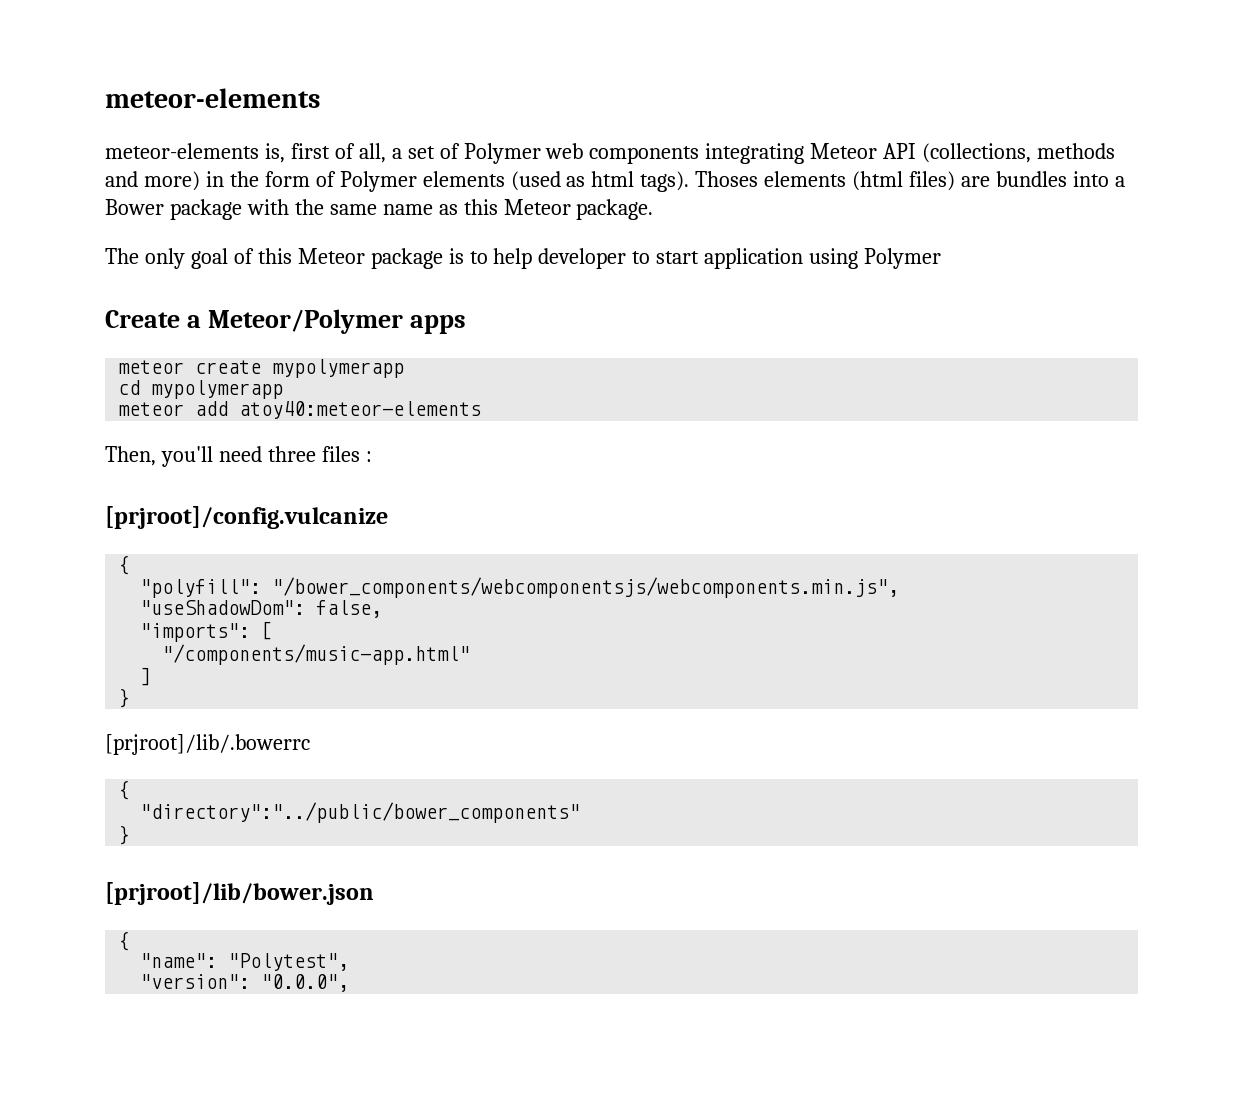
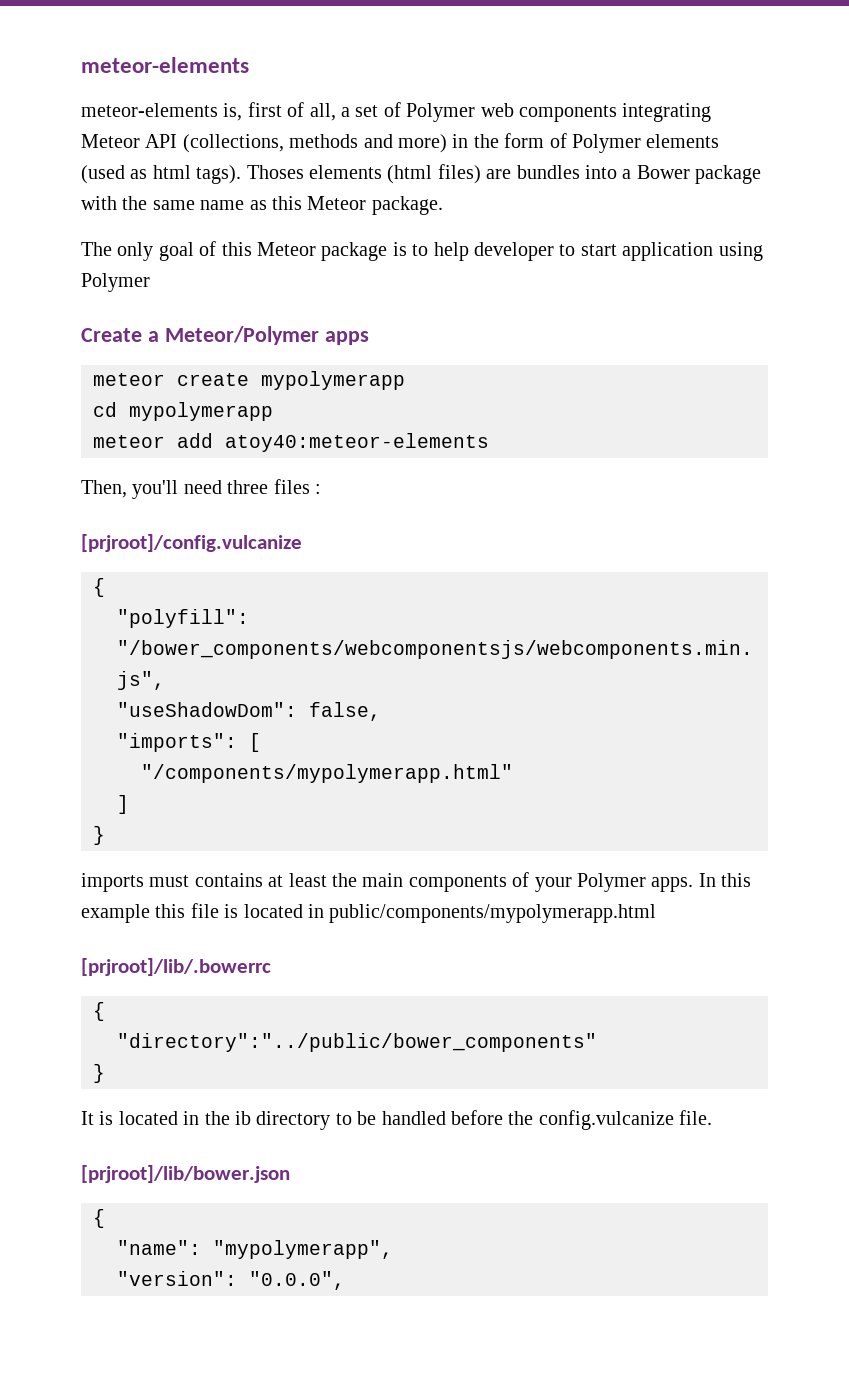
[162,644,471,665] "/components/music-app.html" -> [141,764,513,783] "/components/mypolymerapp.html"
[105,734,310,755] [118,780,130,800] [140,802,581,823] [118,825,130,845] [prjroot]/lib/.bowerrc // { // "directory":"../public/bower_components" // } -> [81,872,752,892] [81,903,657,923] [81,958,271,976] [93,1002,105,1021] [117,1033,597,1052] [93,1064,105,1083] [81,1110,713,1130] imports must contains at least the main components of your Polymer apps. In this example this file is located in public/components/mypolymerapp.html // [prjroot]/lib/.bowerrc // { // "directory":"../public/bower_components" // } // It is located in the ib directory to be handled before the config.vulcanize file.
[228,953,350,971] "Polytest", -> [213,1240,393,1259] "mypolymerapp",

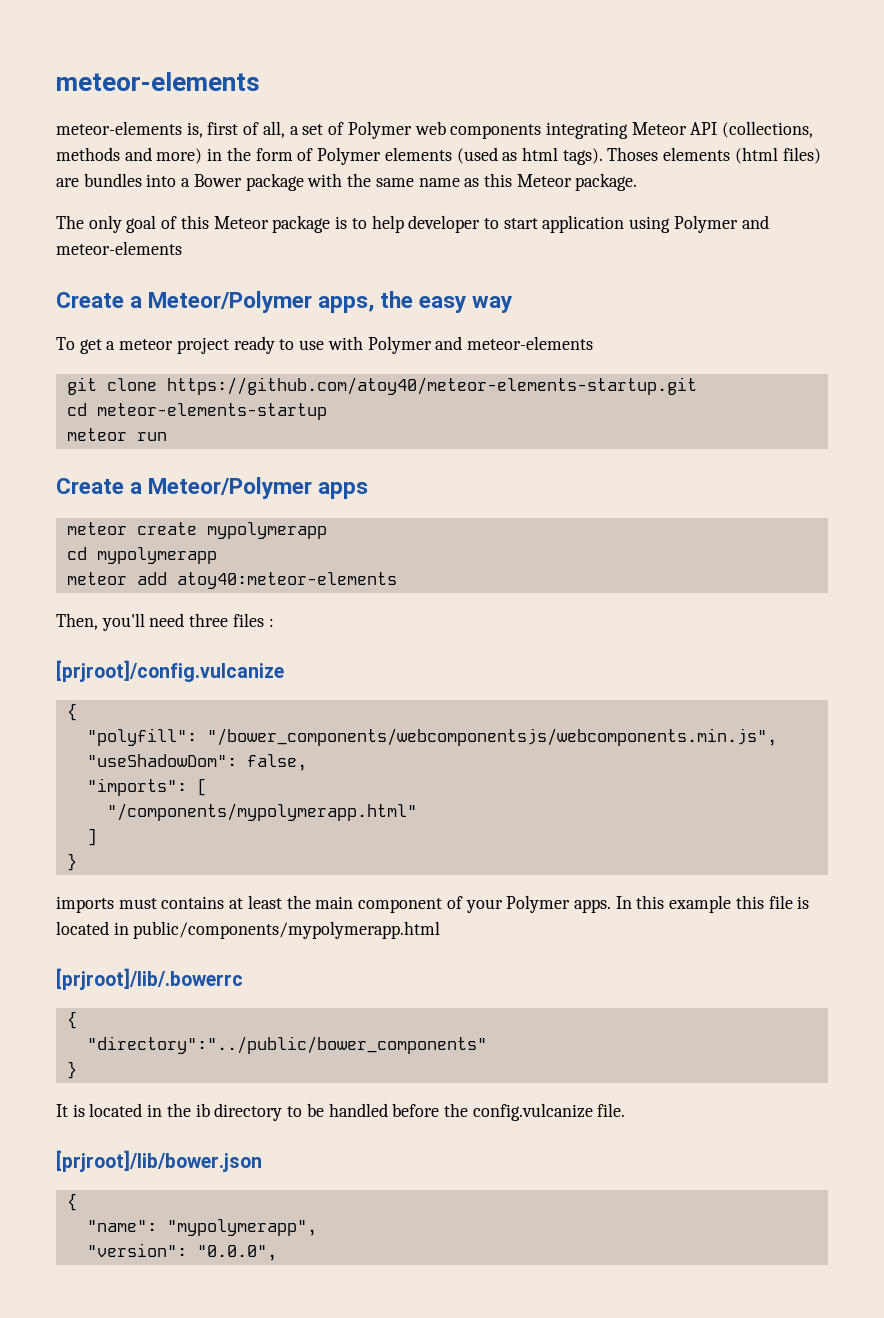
(150, 282) none -> [741,215,769,229] [56,241,182,255] [56,291,513,313] [56,336,593,354] [66,377,697,395] [66,403,327,420] [66,428,167,441] and meteor-elements // Create a Meteor/Polymer apps, the easy way // To get a meteor project ready to use with Polymer and meteor-elements // git clone https://github.com/atoy40/meteor-elements-startup.git // cd meteor-elements-startup // meteor run
[408,875,507,892] components -> [358,898,443,913] component

